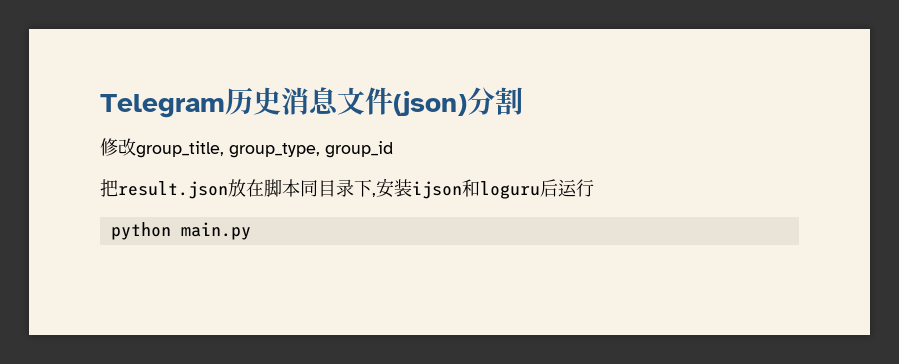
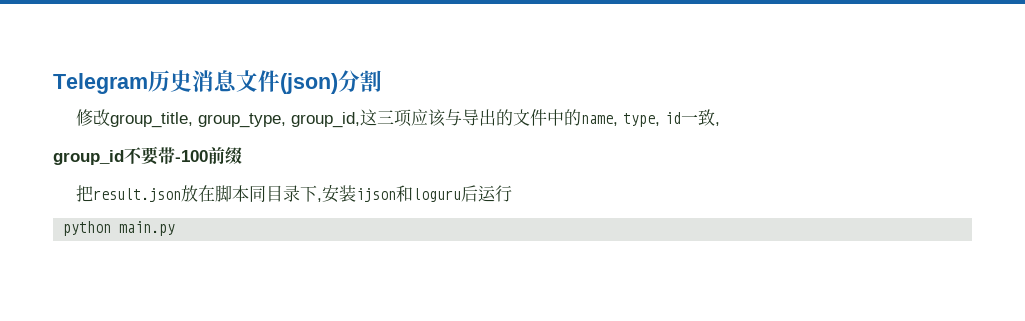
[325,141,393,158] group_id -> [291,109,721,128] [53,146,242,165] group_id,这三项应该与导出的文件中的name, type, id一致, // group_id不要带-100前缀

